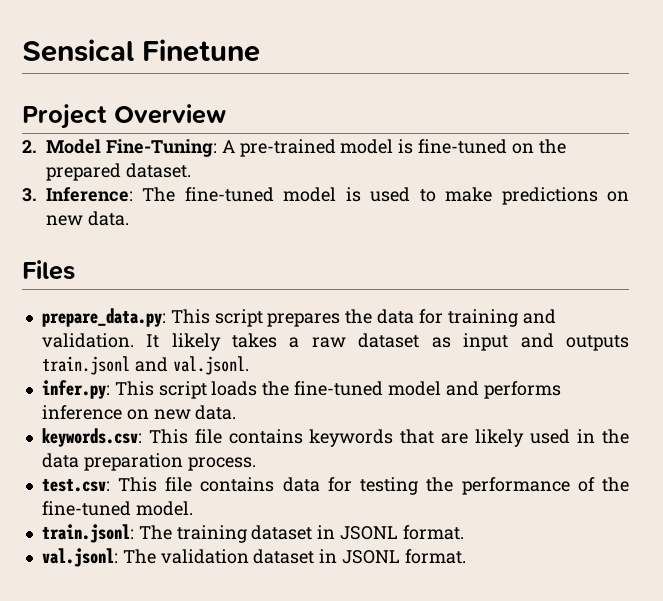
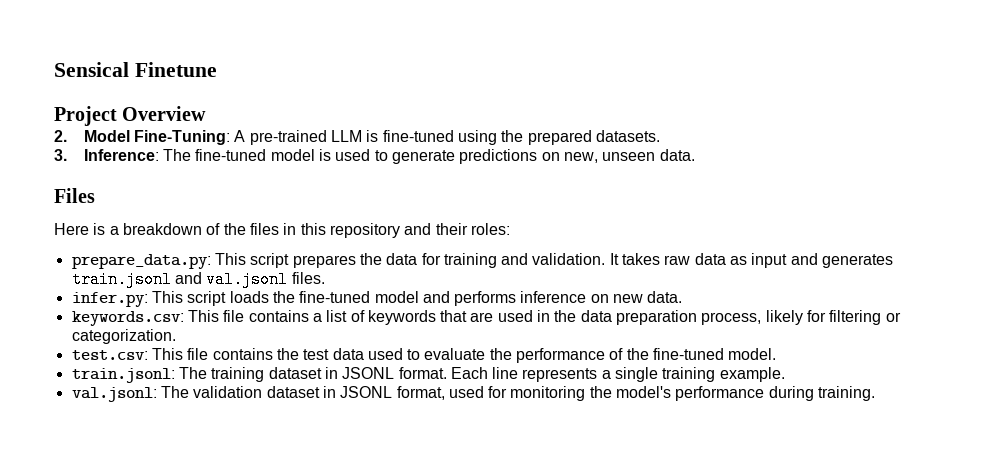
[340,139,394,154] model -> [331,130,363,142] LLM
[512,143,535,154] on -> [458,130,498,145] using
[125,163,191,178] dataset. -> [596,130,661,142] datasets.
[445,187,493,202] make -> [392,150,456,164] generate
[46,215,83,226] new -> [564,152,656,163] new, unseen
(75, 270) none -> [54,223,510,238] // Here is a breakdown of the files in this repository and their roles:
[171,333,420,351] likely takes a raw dataset -> [622,253,726,265] takes raw data
[566,335,630,351] outputs -> [822,254,894,268] generates
[172,356,249,375] val.jsonl. -> [206,271,325,288] val.jsonl files.
(303, 436) none -> [312,310,365,322] a list of
[475,429,525,447] likely -> (494, 317) none
[187,457,256,471] [41,477,419,495] process. // test.csv: This file contains data for testing -> [701,310,901,325] [71,329,176,344] [71,348,486,360] process, likely for filtering or categorization. // test.csv: This file contains the test data used to evaluate
(464, 532) none -> [450,367,785,382] Each line represents a single training example.
[404,549,466,564] format. -> [396,386,876,401] format, used for monitoring the model's performance during training.

